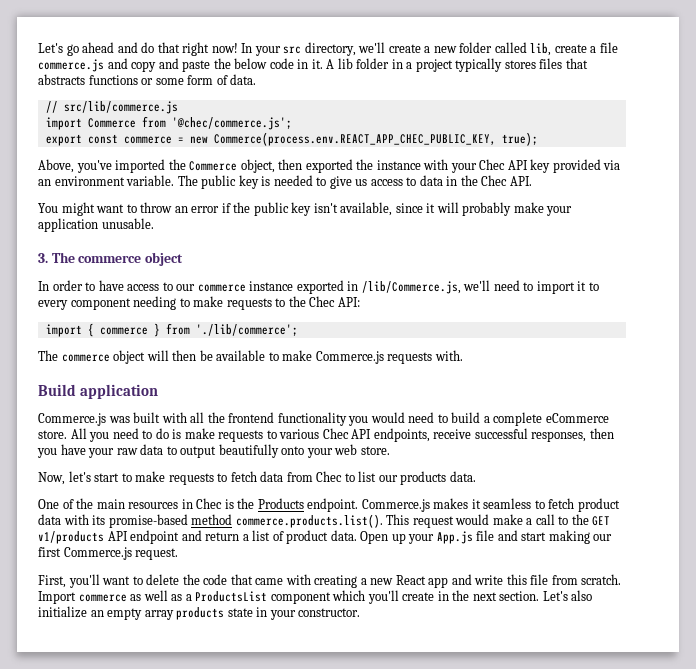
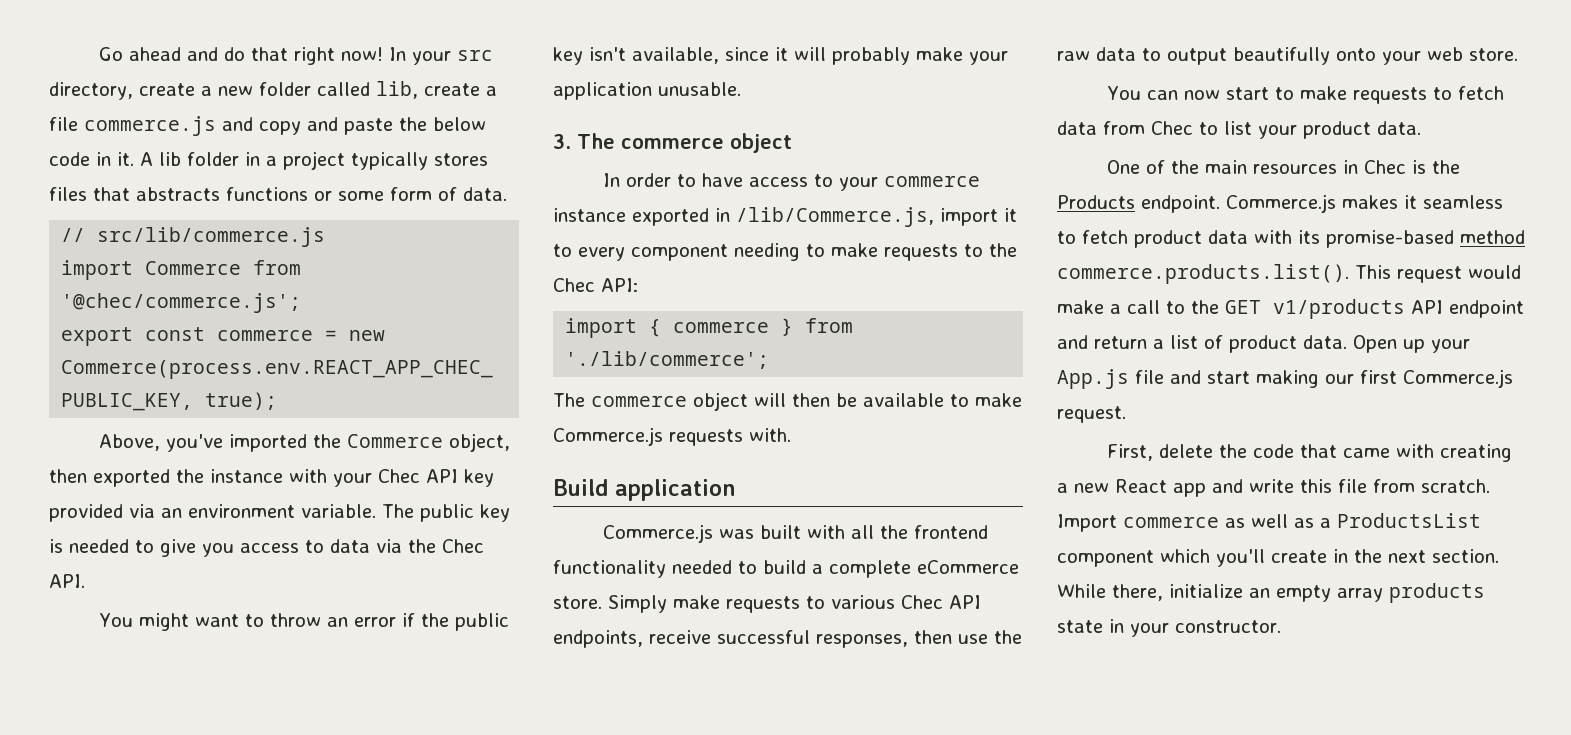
[38,43,79,56] Let's go -> [99,47,124,61] Go
[358,42,386,53] we'll -> (133, 91) none
[355,179,368,186] us -> [202,543,234,557] you
[446,176,458,186] in -> [376,539,402,553] via
[176,284,196,291] our -> [839,177,879,191] your
[463,280,534,291] we'll need to -> (934, 217) none
[348,412,435,426] you would need -> [672,560,732,574] needed
[70,428,182,442] All you need to do is -> [608,595,667,613] Simply
[37,444,115,458] you have your -> [958,630,1022,644] use the
[38,471,91,485] Now, let's -> [1107,86,1221,100] You can now
[378,471,447,485] our products -> [1258,121,1371,139] your product
[68,574,143,588] you'll want to -> (1154, 452) none
[542,590,593,601] Let's also -> [1057,584,1163,601] While there,

